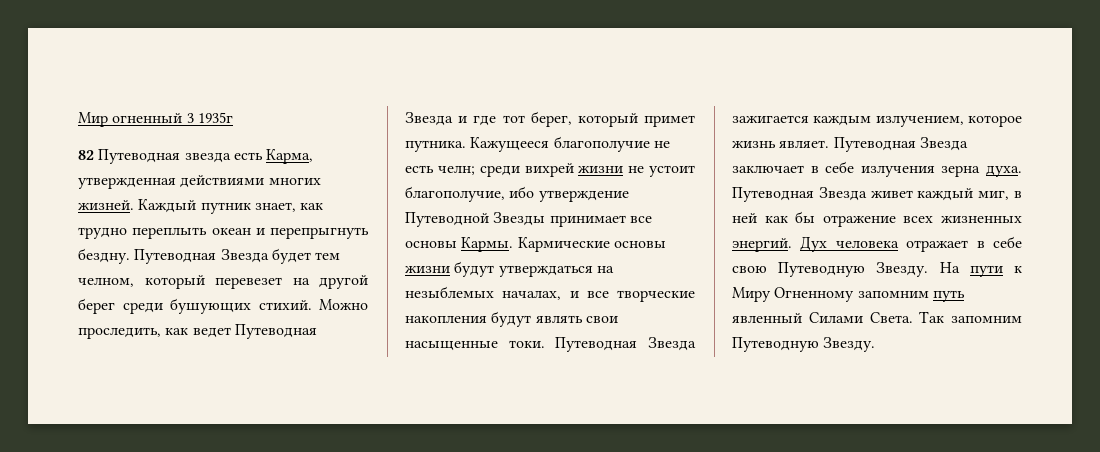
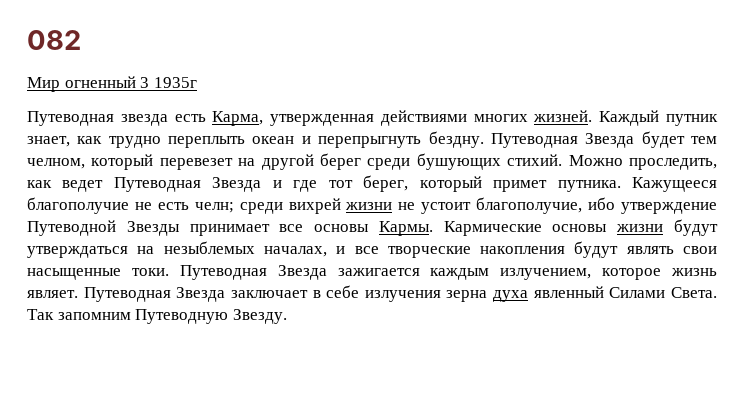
(78, 119) none -> [27,30,81,50] 082 //
[78,150,94,160] 82 -> (197, 82) none
[986,165,1022,177] [732,187,1022,202] [732,211,1022,227] [732,236,1022,252] [732,262,1022,277] [732,287,965,302] духа. Путеводная Звезда живет каждый миг, в ней как бы отражение всех жизненных энергий. Дух человека отражает в себе свою Путеводную Звезду. На пути к Миру Огненному запомним путь -> [493,290,529,302] духа

